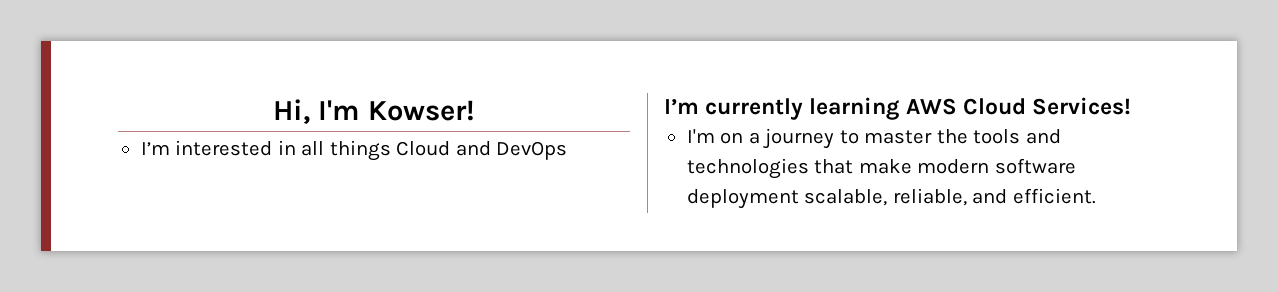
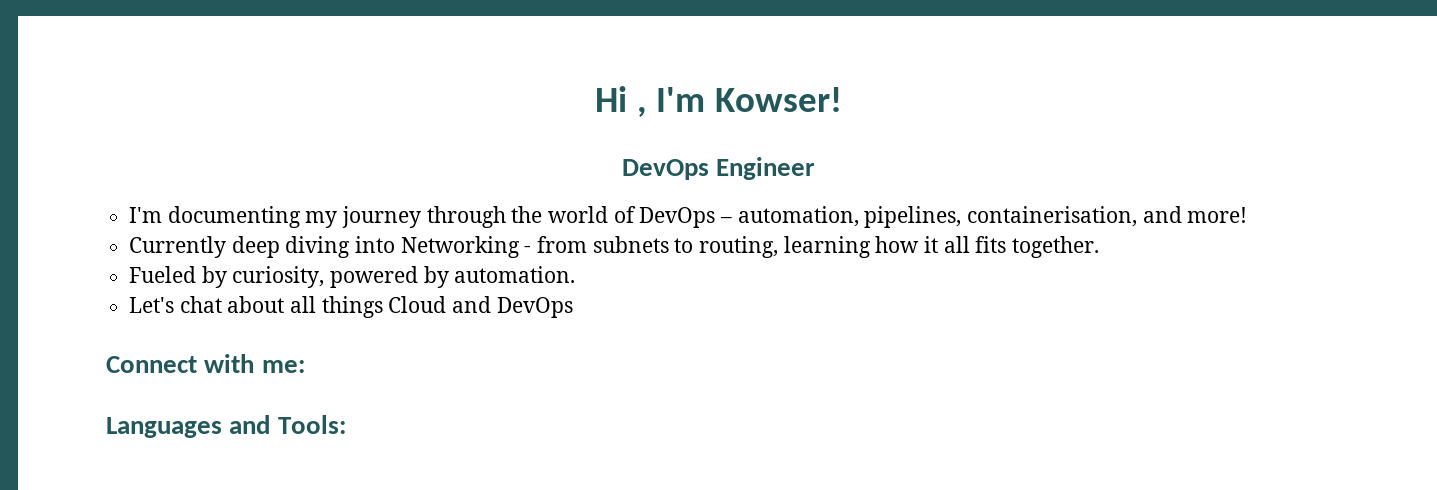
[273,99,311,124] Hi, -> [594,86,647,118] Hi ,
[140,140,296,156] // I’m interested in -> [621,157,816,180] [129,206,1248,228] [129,236,1100,258] [129,266,576,288] [129,296,285,313] // DevOps Engineer // I'm documenting my journey through the world of DevOps – automation, pipelines, containerisation, and more! // Currently deep diving into Networking - from subnets to routing, learning how it all fits together. // Fueled by curiosity, powered by automation. // Let's chat about
[664,97,1132,120] [686,128,1061,149] [686,158,1076,179] [686,188,1096,209] I’m currently learning AWS Cloud Services! // I'm on a journey to master the tools and technologies that make modern software deployment scalable, reliable, and efficient. -> [106,354,305,373] [106,415,346,438] Connect with me: // Languages and Tools:

